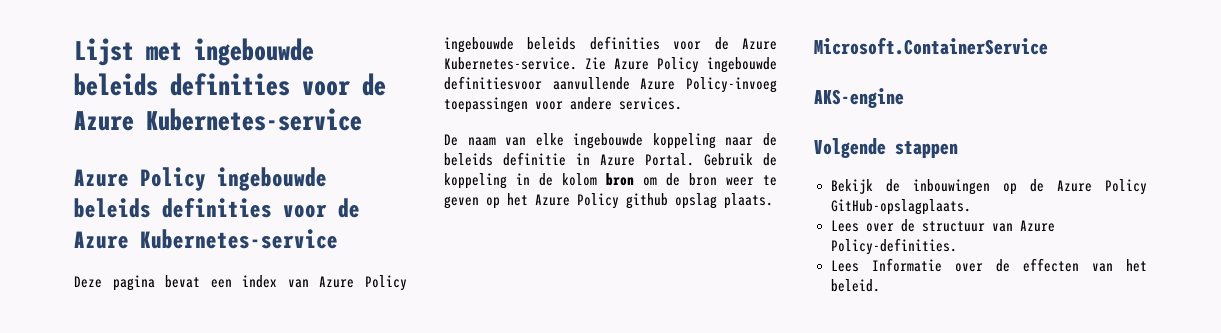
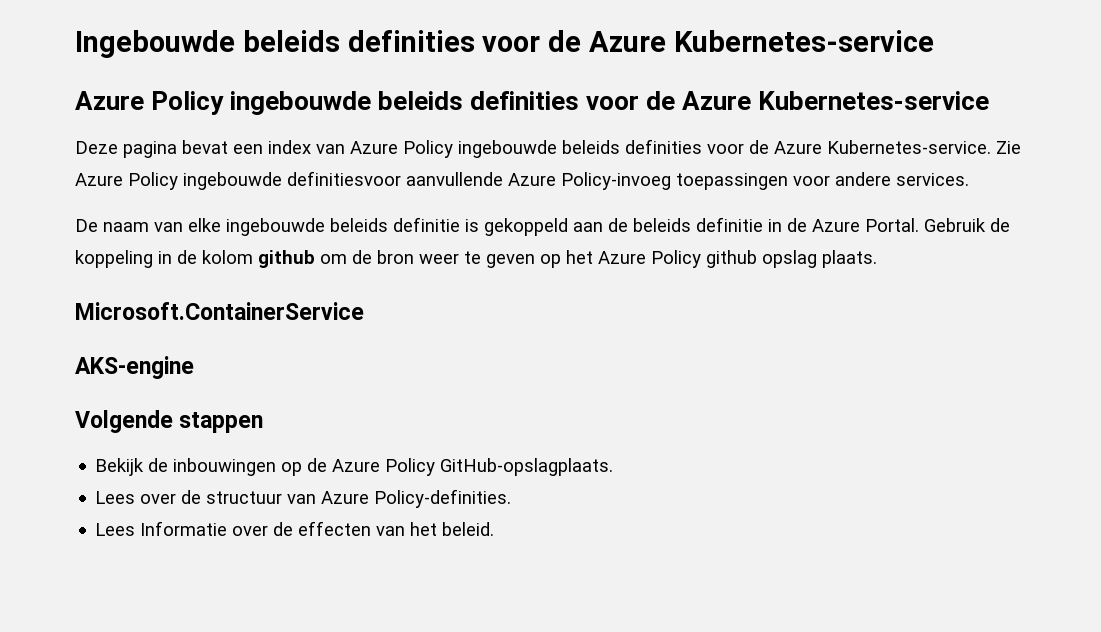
[74,38,314,66] Lijst met ingebouwde -> [75,30,235,58] Ingebouwde
[652,133,754,149] koppeling naar -> [330,217,603,236] beleids definitie is gekoppeld aan
(590, 159) none -> [787,218,807,232] de
[606,173,634,186] bron -> [258,250,315,268] github

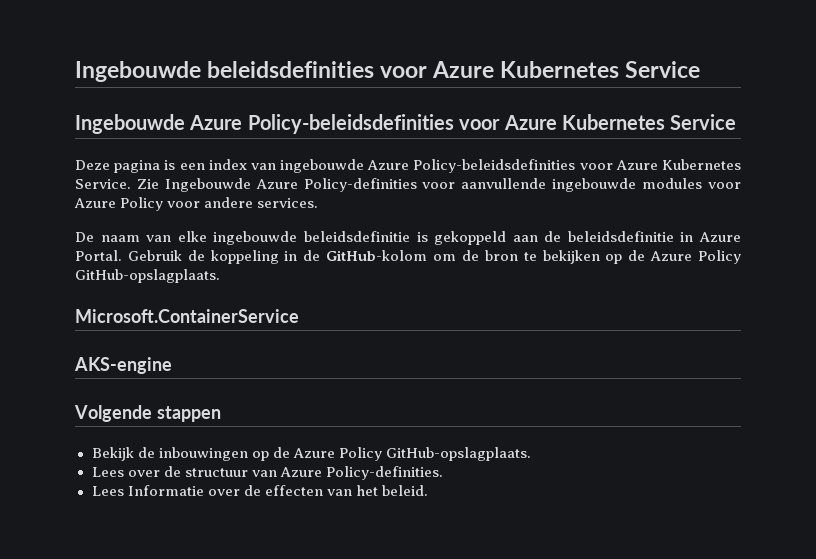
[75,30,934,58] [75,91,990,115] Ingebouwde beleids definities voor de Azure Kubernetes-service // Azure Policy ingebouwde beleids definities voor de Azure Kubernetes-service -> [75,61,701,82] [75,114,737,134] Ingebouwde beleidsdefinities voor Azure Kubernetes Service // Ingebouwde Azure Policy-beleidsdefinities voor Azure Kubernetes Service
[182,140,228,154] bevat -> [164,160,176,170] is
[350,139,1021,158] [75,171,788,190] Azure Policy ingebouwde beleids definities voor de Azure Kubernetes-service. Zie Azure Policy ingebouwde definitiesvoor aanvullende Azure Policy-invoeg toepassingen -> [280,159,742,173] [75,178,742,192] [74,197,164,211] ingebouwde Azure Policy-beleidsdefinities voor Azure Kubernetes Service. Zie Ingebouwde Azure Policy-definities voor aanvullende ingebouwde modules voor Azure Policy
[330,217,460,232] beleids definitie -> [303,231,410,242] beleidsdefinitie
[633,217,807,232] beleids definitie in de -> [567,231,694,242] beleidsdefinitie in
[202,250,315,268] kolom github -> [326,250,428,261] GitHub-kolom
[419,250,877,268] weer te geven op het Azure Policy github opslag plaats. -> [523,250,742,264] [75,269,220,283] te bekijken op de Azure Policy GitHub-opslagplaats.

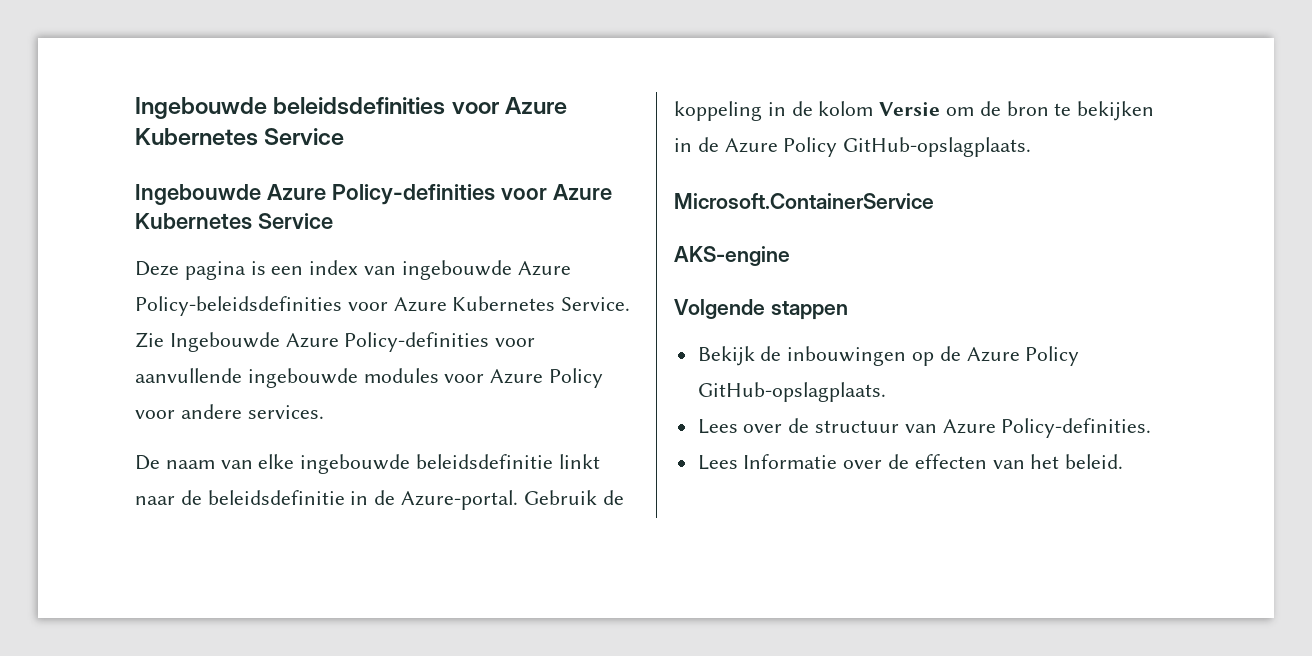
[247,114,454,134] Policy-beleidsdefinities -> [331,184,495,205] Policy-definities
[416,231,538,245] is gekoppeld aan -> [558,454,600,469] [135,496,175,505] linkt naar
[699,232,741,242] [75,250,122,261] Azure Portal. -> [374,490,519,510] de Azure-portal.
[326,250,428,261] GitHub-kolom -> [818,101,941,116] kolom Versie
[605,254,623,264] op -> [674,138,692,152] in

